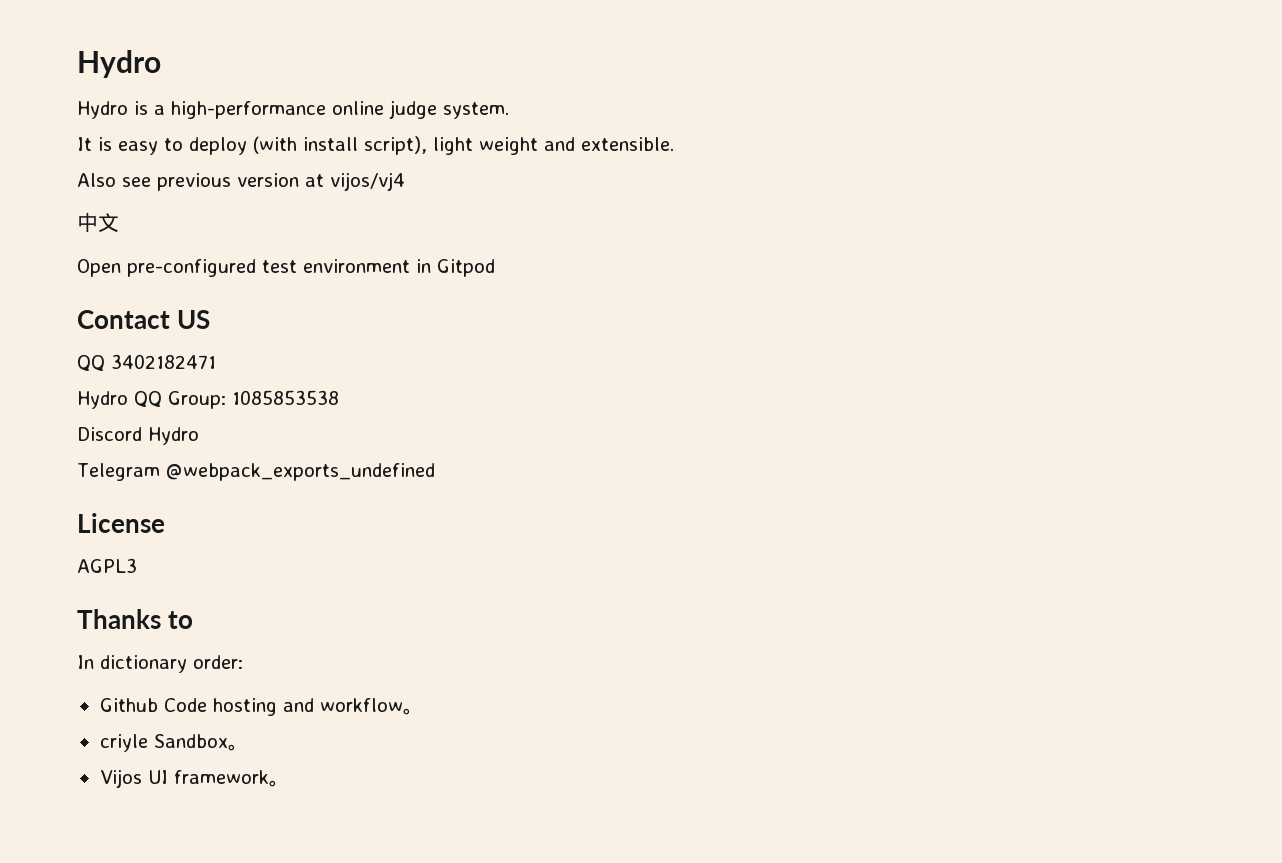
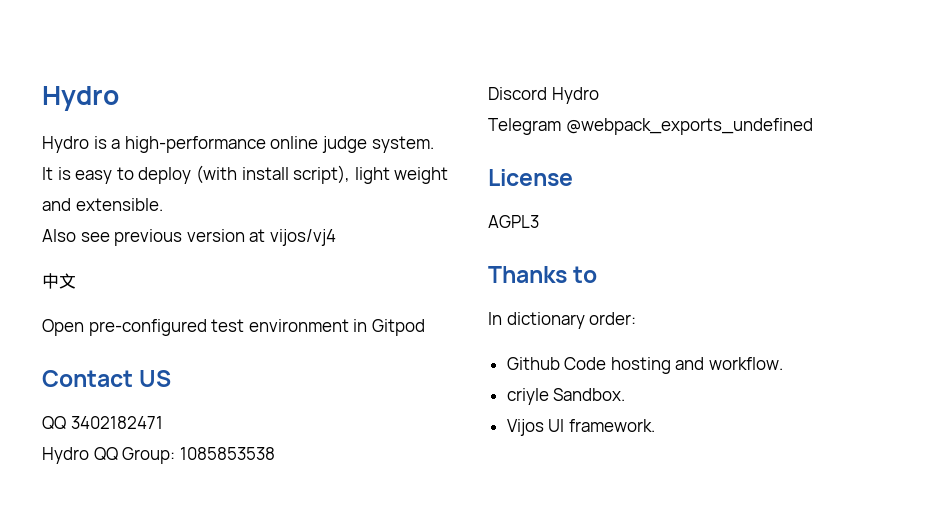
[319,698,424,715] workflow。 -> [709,357,784,370] workflow.
[153,734,249,751] Sandbox。 -> [553,388,626,401] Sandbox.
[173,770,290,787] framework。 -> [568,419,655,432] framework.

